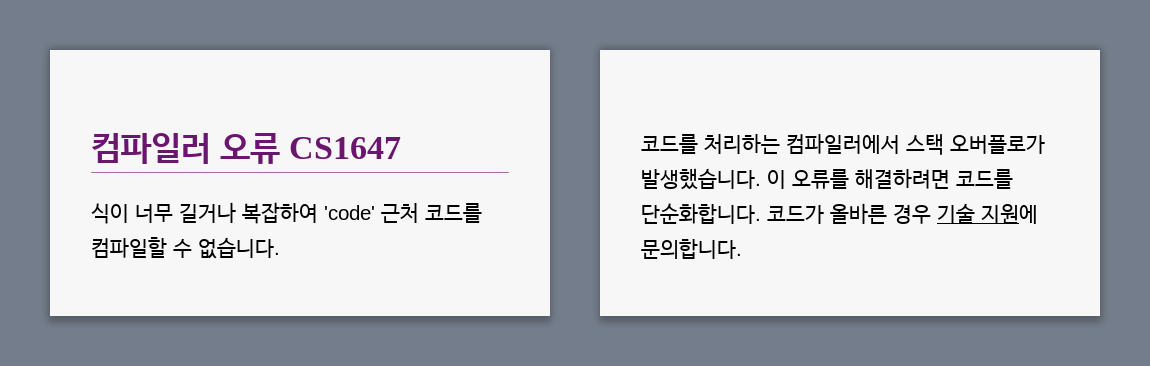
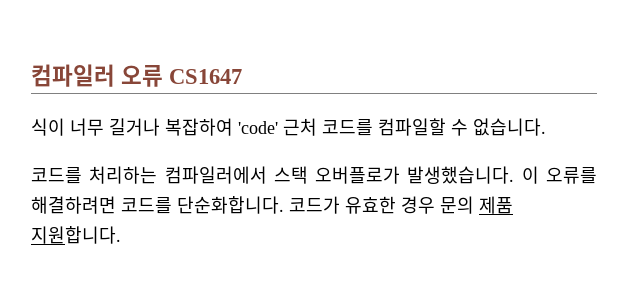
[830,203,1038,224] [641,238,742,259] 올바른 경우 기술 지원에 문의합니다. -> [345,196,513,214] [31,226,121,244] 유효한 경우 문의 제품 지원합니다.

